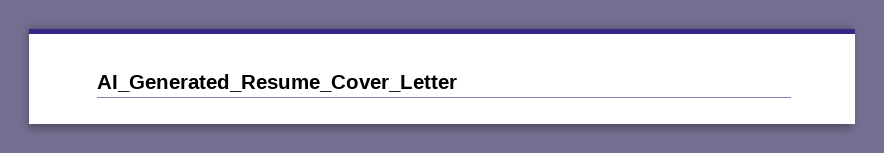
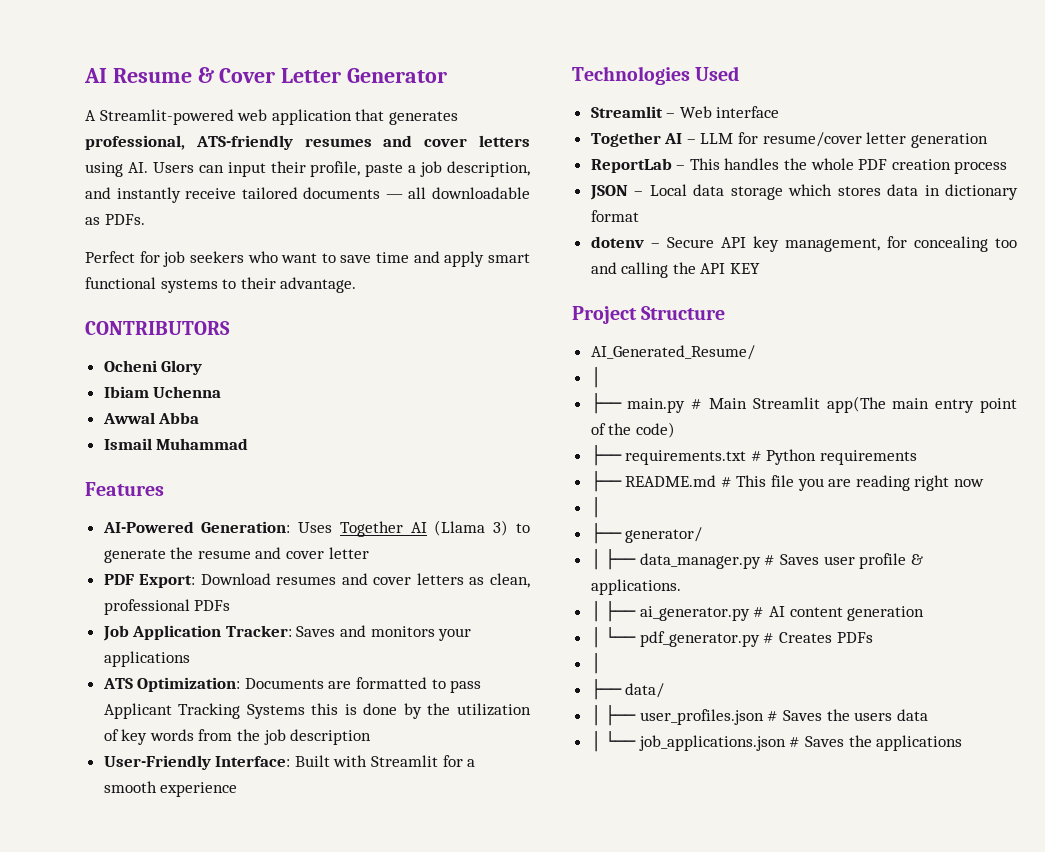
[97,74,457,92] AI_Generated_Resume_Cover_Letter -> [84,67,448,83] [85,109,458,125] [85,135,530,150] [85,161,530,177] [85,187,530,203] [85,214,145,225] [85,251,530,267] [85,277,357,293] [85,321,230,335] [103,360,203,375] [103,386,222,398] [102,412,200,424] [103,438,249,450] [85,482,164,496] [102,520,530,537] [103,547,369,563] [103,573,530,588] [103,599,231,615] [102,625,472,641] [103,651,190,667] [102,677,482,693] [103,703,532,719] [103,729,372,745] [103,755,476,770] [103,781,238,797] [572,66,740,85] [590,106,780,118] [590,132,988,148] [590,158,1008,174] [589,184,1018,200] [590,210,639,222] [590,236,1017,252] [590,262,761,278] [572,306,726,324] [590,345,755,360] [590,367,601,388] [590,393,1017,414] [590,422,675,438] [590,445,918,466] [590,471,985,492] [590,497,601,518] [590,523,703,544] [590,549,923,570] [590,579,681,595] [590,601,925,622] [590,627,873,648] [590,653,601,674] [590,679,665,700] [590,705,928,726] [590,731,963,752] AI Resume & Cover Letter Generator // A Streamlit-powered web application that generates professional, ATS-friendly resumes and cover letters using AI. Users can input their profile, paste a job description, and instantly receive tailored documents — all downloadable as PDFs. // Perfect for job seekers who want to save time and apply smart functional systems to their advantage. // CONTRIBUTORS // Ocheni Glory // Ibiam Uchenna // Awwal Abba // Ismail Muhammad // Features // AI-Powered Generation: Uses Together AI (Llama 3) to generate the resume and cover letter // PDF Export: Download resumes and cover letters as clean, professional PDFs // Job Application Tracker: Saves and monitors your applications // ATS Optimization: Documents are formatted to pass Applicant Tracking Systems this is done by the utilization of key words from the job description // User-Friendly Interface: Built with Streamlit for a smooth experience // Technologies Used // Streamlit – Web interface // Together AI – LLM for resume/cover letter generation // ReportLab – This handles the whole PDF creation process // JSON – Local data storage which stores data in dictionary format // dotenv – Secure API key management, for concealing too and calling the API KEY // Project Structure // AI_Generated_Resume/ // │ // ├── main.py # Main Streamlit app(The main entry point of the code) // ├── requirements.txt # Python requirements // ├── README.md # This file you are reading right now // │ // ├── generator/ // │ ├── data_manager.py # Saves user profile & applications. // │ ├── ai_generator.py # AI content generation // │ └── pdf_generator.py # Creates PDFs // │ // ├── data/ // │ ├── user_profiles.json # Saves the users data // │ └── job_applications.json # Saves the applications

